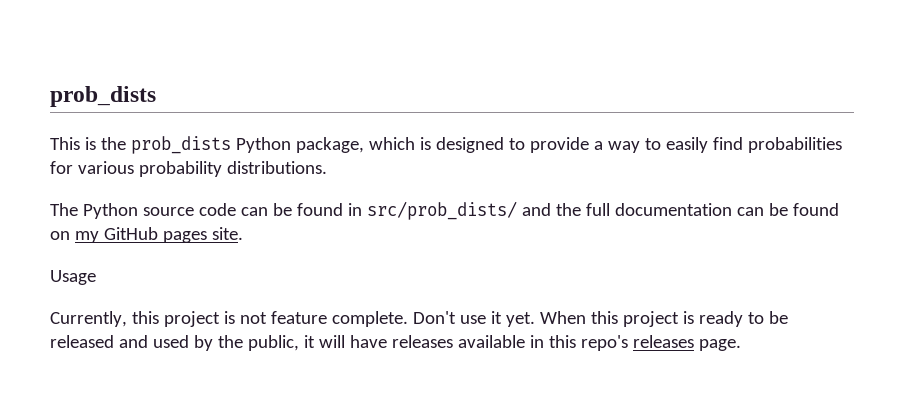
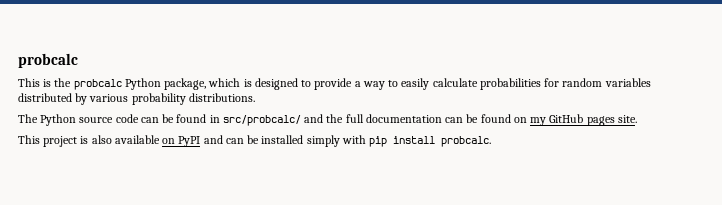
[50,86,156,107] prob_dists -> [18,53,78,68] probcalc
[130,136,231,154] prob_dists -> [73,79,122,90] probcalc
[712,137,743,150] find -> [432,78,478,87] calculate
(73, 167) none -> [562,78,651,87] [18,93,88,105] random variables distributed by
[366,201,517,220] src/prob_dists/ -> [222,115,301,126] src/probcalc/
[50,270,96,285] [50,311,788,327] [50,335,741,351] Usage // Currently, this project is not feature complete. Don't use it yet. When this project is ready to be released and used by the public, it will have releases available in this repo's releases page. -> [18,135,492,147] This project is also available on PyPI and can be installed simply with pip install probcalc.

